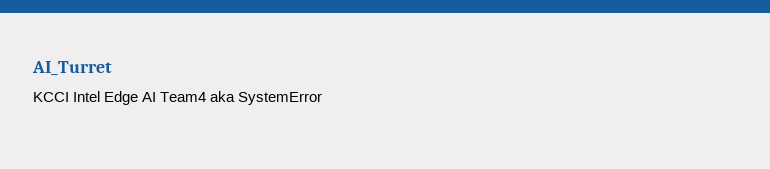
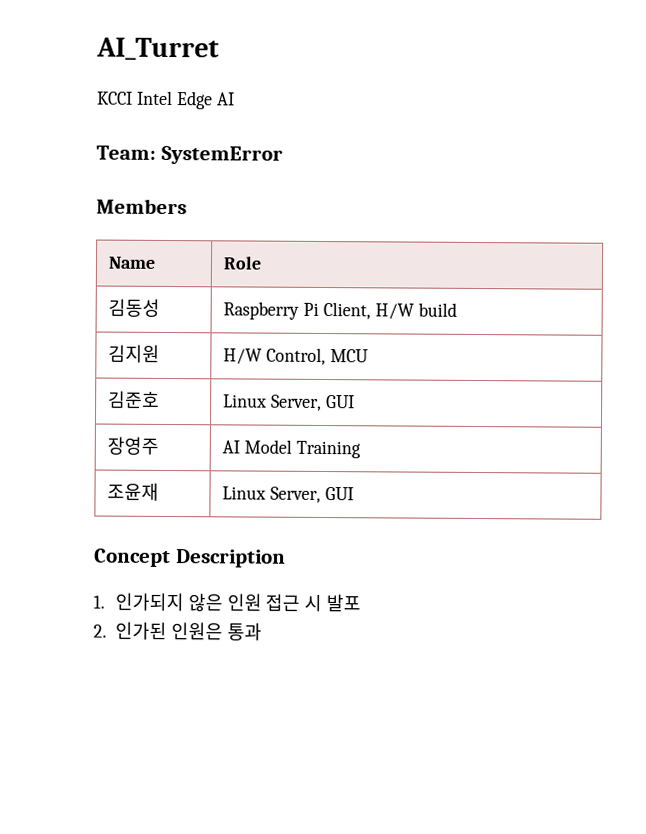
[160,91,236,102] Team4 aka -> [96,145,156,160] // Team:
(323, 98) none -> [96,198,187,215] [108,256,157,269] [223,256,263,270] [108,298,161,317] [223,301,457,320] [108,344,161,363] [223,347,370,366] [108,390,161,409] [223,394,356,411] [107,436,160,455] [222,439,362,459] [107,482,160,501] [222,486,355,503] [94,548,286,568] [93,592,362,613] [93,621,262,641] // Members // Name | Role // 김동성 | Raspberry Pi Client, H/W build // 김지원 | H/W Control, MCU // 김준호 | Linux Server, GUI // 장영주 | AI Model Training // 조윤재 | Linux Server, GUI // Concept Description // 1. 인가되지 않은 인원 접근 시 발포 // 2. 인가된 인원은 통과

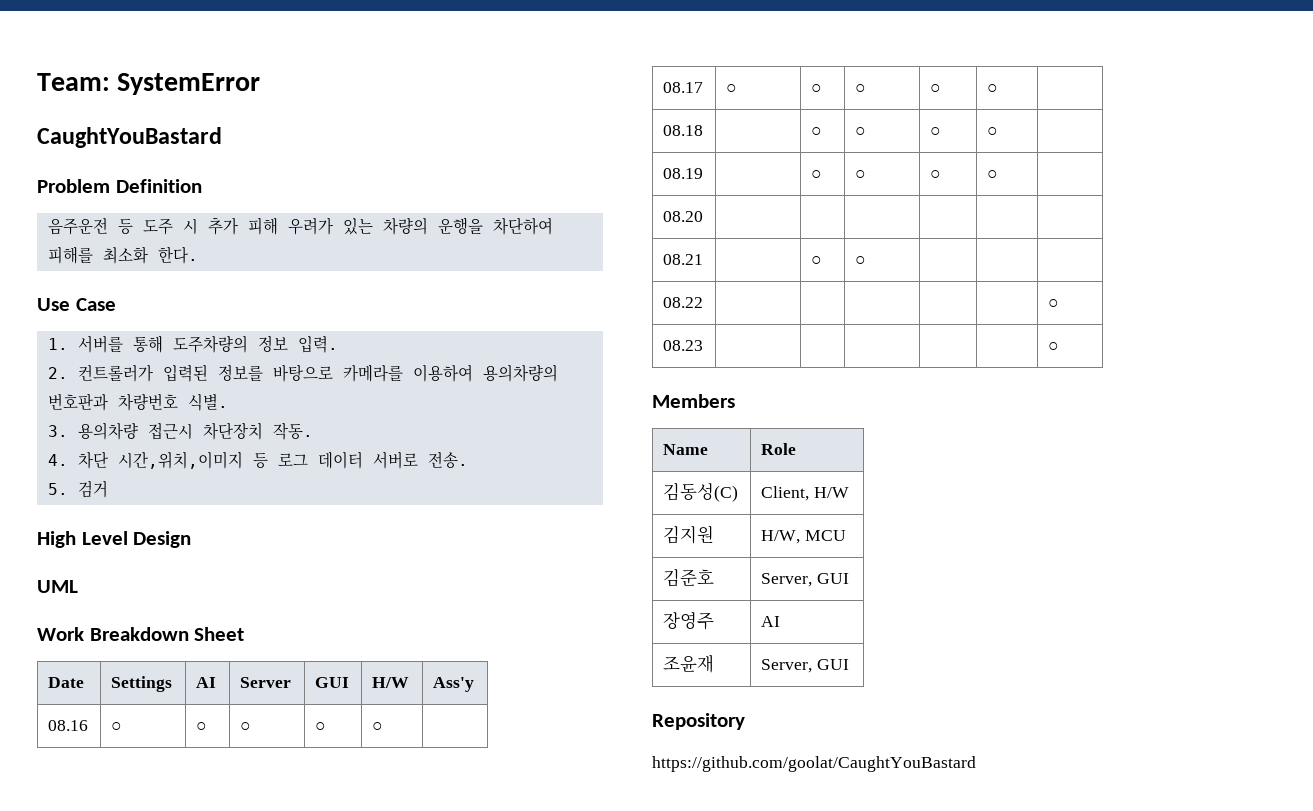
[96,37,220,61] [97,90,235,110] [96,145,283,165] AI_Turret // KCCI Intel Edge AI // Team: SystemError -> [37,73,261,95] [37,127,222,148] [37,179,202,193] [47,217,553,235] [47,246,198,264] [37,298,116,311] [47,335,338,353] [47,364,558,382] [47,393,228,411] [47,422,313,440] [47,451,468,469] [47,480,108,498] [37,531,192,548] [37,580,78,593] [37,627,245,641] [48,677,85,688] [111,676,173,692] [196,677,217,688] [240,677,292,688] [315,677,350,688] [372,677,410,688] [433,677,475,692] [48,720,89,731] [111,722,123,731] [196,722,208,731] [240,722,252,731] [315,722,327,731] [372,722,384,731] [663,82,704,93] [726,84,738,93] [811,84,823,93] [855,84,867,93] [930,84,942,93] [987,84,999,93] [663,125,704,136] [811,127,823,136] [855,127,867,136] [930,127,942,136] [987,127,999,136] [663,168,704,179] [811,170,823,179] [855,170,867,179] [930,170,942,179] [987,170,999,179] [663,211,704,222] [663,254,704,265] [811,256,823,265] [855,256,867,265] [663,297,704,308] [1048,299,1060,308] [663,340,704,351] [1048,342,1060,351] Team: SystemError // CaughtYouBastard // Problem Definition // 음주운전 등 도주 시 추가 피해 우려가 있는 차량의 운행을 차단하여 피해를 최소화 한다. // Use Case // 1. 서버를 통해 도주차량의 정보 입력. // 2. 컨트롤러가 입력된 정보를 바탕으로 카메라를 이용하여 용의차량의 번호판과 차량번호 식별. // 3. 용의차량 접근시 차단장치 작동. // 4. 차단 시간,위치,이미지 등 로그 데이터 서버로 전송. // 5. 검거 // High Level Design // UML // Work Breakdown Sheet // Date | Settings | AI | Server | GUI | H/W | Ass'y // 08.16 | ○ | ○ | ○ | ○ | ○ | // 08.17 | ○ | ○ | ○ | ○ | ○ | // 08.18 | | ○ | ○ | ○ | ○ | // 08.19 | | ○ | ○ | ○ | ○ | // 08.20 | | | | | | // 08.21 | | ○ | ○ | | | // 08.22 | | | | | | ○ // 08.23 | | | | | | ○
[108,298,161,317] [223,301,320,320] 김동성 | Raspberry Pi -> [663,483,739,502] 김동성(C) |
[417,302,457,317] build -> (850, 492) none
[223,347,327,366] H/W Control, -> [761,530,801,544] H/W,
[223,394,268,408] Linux -> (715, 578) none
[244,439,362,459] Model Training -> (781, 621) none
[222,486,355,503] [94,548,286,568] [93,592,362,613] [93,621,262,641] Linux Server, GUI // Concept Description // 1. 인가되지 않은 인원 접근 시 발포 // 2. 인가된 인원은 통과 -> [761,659,850,673] [652,713,745,730] [652,756,976,772] Server, GUI // Repository // https://github.com/goolat/CaughtYouBastard

